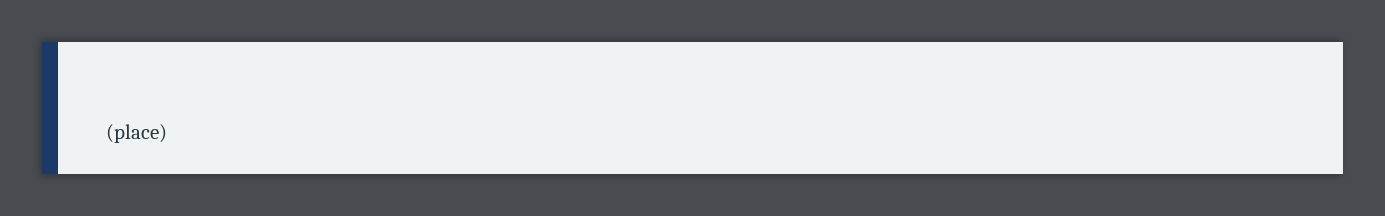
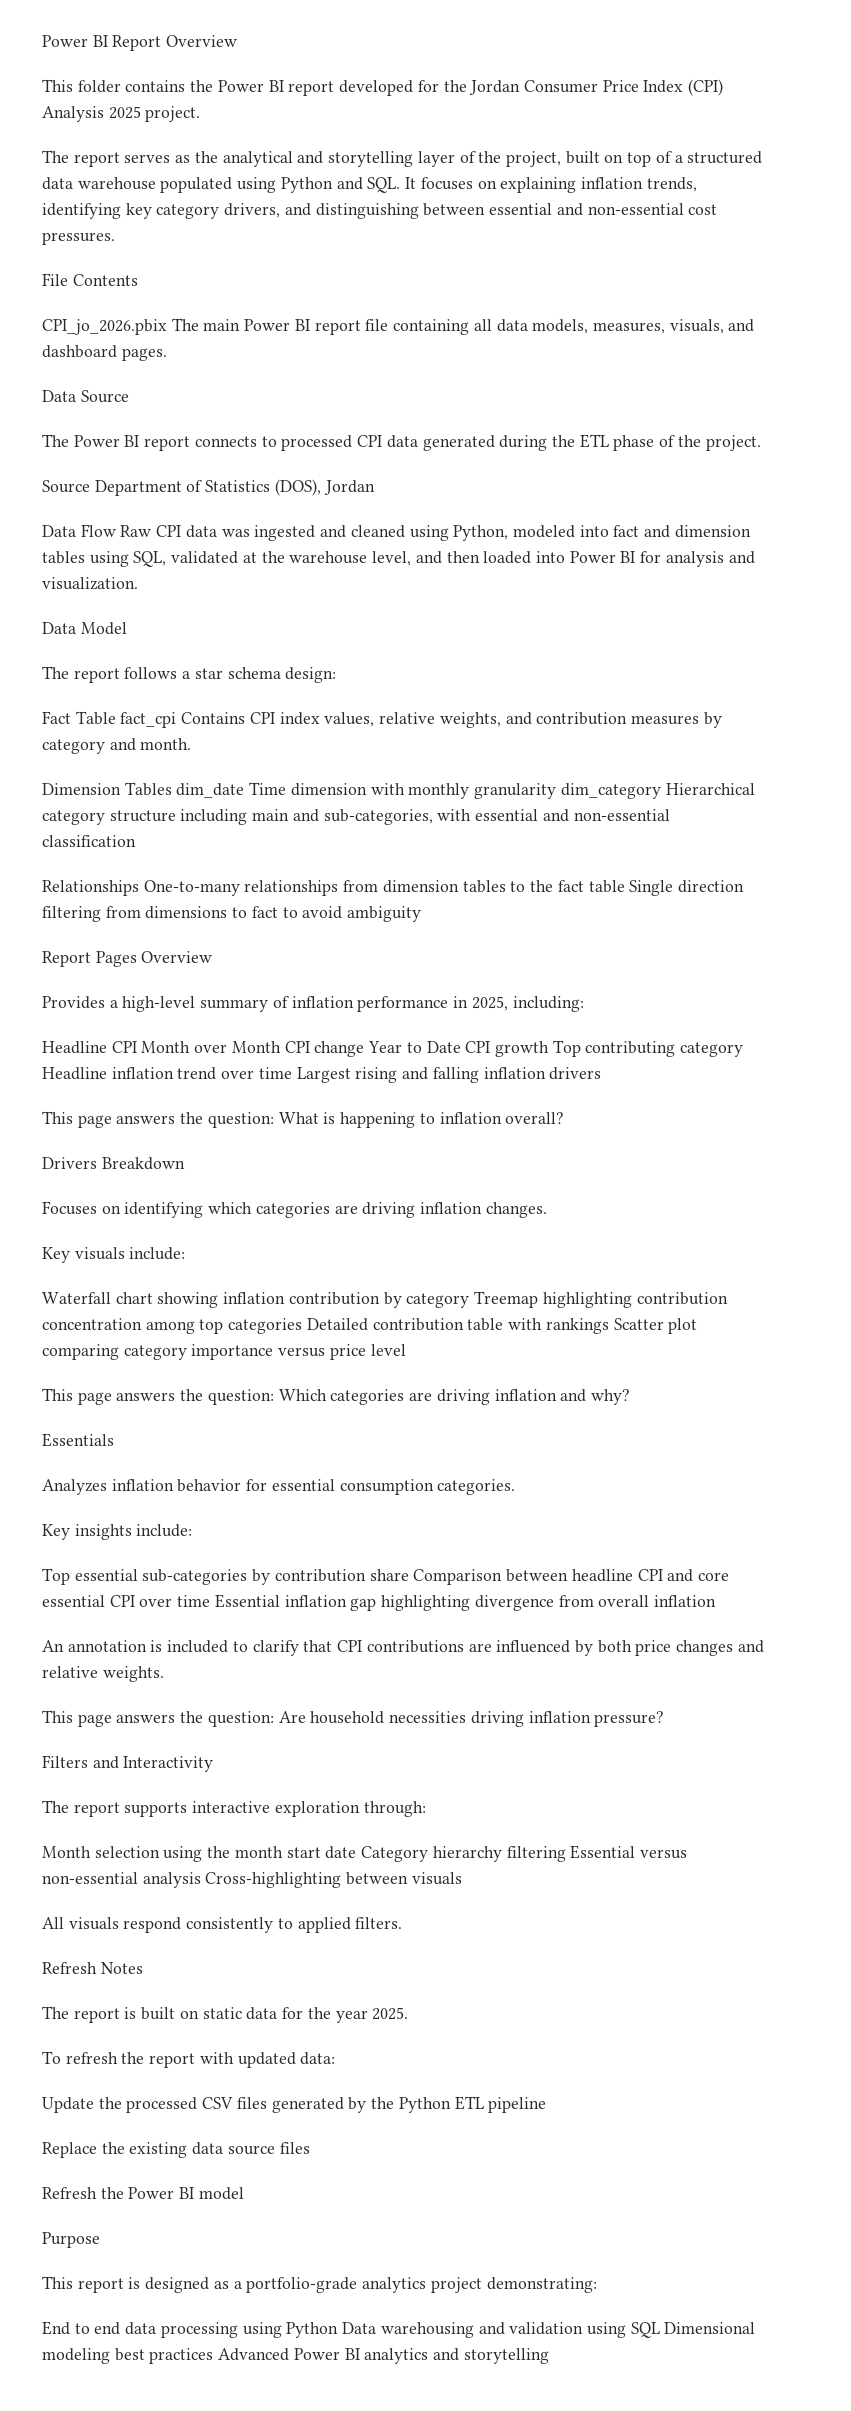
[106,124,167,143] (place) -> [42,35,238,51] [42,79,724,96] [42,106,201,122] [42,150,763,167] [42,177,697,193] [42,203,718,219] [42,232,115,245] [42,273,138,286] [42,318,755,335] [42,345,167,361] [42,390,129,403] [42,434,761,451] [42,479,375,496] [42,524,751,541] [42,551,755,567] [42,577,138,590] [42,622,127,635] [42,666,337,683] [42,711,722,728] [42,738,192,754] [42,782,755,799] [42,809,670,825] [42,835,136,847] [42,880,744,896] [42,906,422,922] [42,951,213,967] [42,996,584,1012] [42,1040,744,1057] [42,1067,602,1083] [42,1111,565,1128] [42,1157,185,1170] [42,1201,547,1218] [42,1247,186,1263] [42,1291,728,1308] [42,1318,698,1334] [42,1344,406,1360] [42,1388,630,1405] [42,1433,114,1447] [42,1479,516,1495] [42,1524,193,1540] [42,1568,729,1585] [42,1594,716,1611] [42,1640,764,1656] [42,1666,164,1682] [42,1710,665,1727] [42,1755,214,1772] [42,1800,426,1817] [42,1845,687,1862] [42,1872,462,1888] [42,1917,403,1933] [42,1962,143,1974] [42,2006,409,2023] [42,2051,336,2068] [42,2096,547,2113] [42,2142,310,2158] [42,2187,244,2200] [42,2232,100,2248] [42,2276,597,2293] [42,2321,756,2338] [42,2348,549,2364] Power BI Report Overview // This folder contains the Power BI report developed for the Jordan Consumer Price Index (CPI) Analysis 2025 project. // The report serves as the analytical and storytelling layer of the project, built on top of a structured data warehouse populated using Python and SQL. It focuses on explaining inflation trends, identifying key category drivers, and distinguishing between essential and non-essential cost pressures. // File Contents // CPI_jo_2026.pbix The main Power BI report file containing all data models, measures, visuals, and dashboard pages. // Data Source // The Power BI report connects to processed CPI data generated during the ETL phase of the project. // Source Department of Statistics (DOS), Jordan // Data Flow Raw CPI data was ingested and cleaned using Python, modeled into fact and dimension tables using SQL, validated at the warehouse level, and then loaded into Power BI for analysis and visualization. // Data Model // The report follows a star schema design: // Fact Table fact_cpi Contains CPI index values, relative weights, and contribution measures by category and month. // Dimension Tables dim_date Time dimension with monthly granularity dim_category Hierarchical category structure including main and sub-categories, with essential and non-essential classification // Relationships One-to-many relationships from dimension tables to the fact table Single direction filtering from dimensions to fact to avoid ambiguity // Report Pages Overview // Provides a high-level summary of inflation performance in 2025, including: // Headline CPI Month over Month CPI change Year to Date CPI growth Top contributing category Headline inflation trend over time Largest rising and falling inflation drivers // This page answers the question: What is happening to inflation overall? // Drivers Breakdown // Focuses on identifying which categories are driving inflation changes. // Key visuals include: // Waterfall chart showing inflation contribution by category Treemap highlighting contribution concentration among top categories Detailed contribution table with rankings Scatter plot comparing category importance versus price level // This page answers the question: Which categories are driving inflation and why? // Essentials // Analyzes inflation behavior for essential consumption categories. // Key insights include: // Top essential sub-categories by contribution share Comparison between headline CPI and core essential CPI over time Essential inflation gap highlighting divergence from overall inflation // An annotation is included to clarify that CPI contributions are influenced by both price changes and relative weights. // This page answers the question: Are household necessities driving inflation pressure? // Filters and Interactivity // The report supports interactive exploration through: // Month selection using the month start date Category hierarchy filtering Essential versus non-essential analysis Cross-highlighting between visuals // All visuals respond consistently to applied filters. // Refresh Notes // The report is built on static data for the year 2025. // To refresh the report with updated data: // Update the processed CSV files generated by the Python ETL pipeline // Replace the existing data source files // Refresh the Power BI model // Purpose // This report is designed as a portfolio-grade analytics project demonstrating: // End to end data processing using Python Data warehousing and validation using SQL Dimensional modeling best practices Advanced Power BI analytics and storytelling

